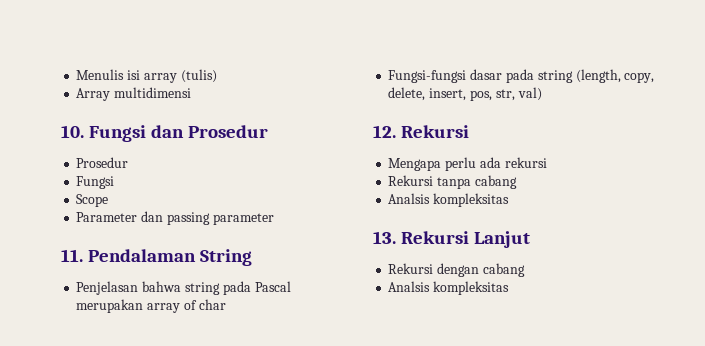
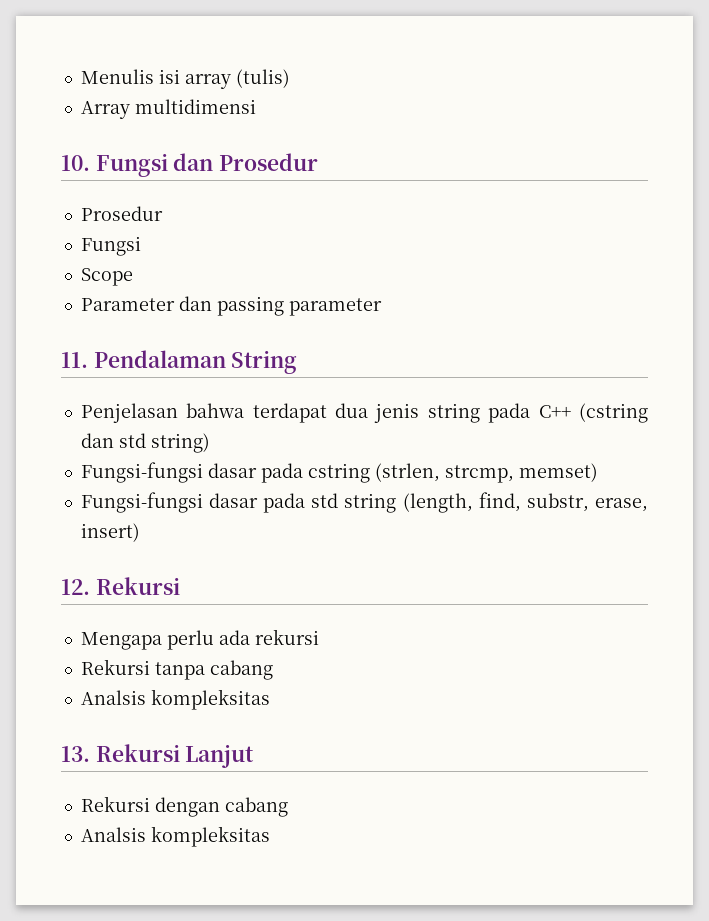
[184,281,291,295] [76,299,226,313] [388,69,655,83] [388,87,542,101] string pada Pascal merupakan array of char // Fungsi-fungsi dasar pada string (length, copy, delete, insert, pos, str, val) -> [252,403,648,423] [80,433,210,453] [80,462,598,483] [80,492,648,513] [80,523,140,542] terdapat dua jenis string pada C++ (cstring dan std string) // Fungsi-fungsi dasar pada cstring (strlen, strcmp, memset) // Fungsi-fungsi dasar pada std string (length, find, substr, erase, insert)

